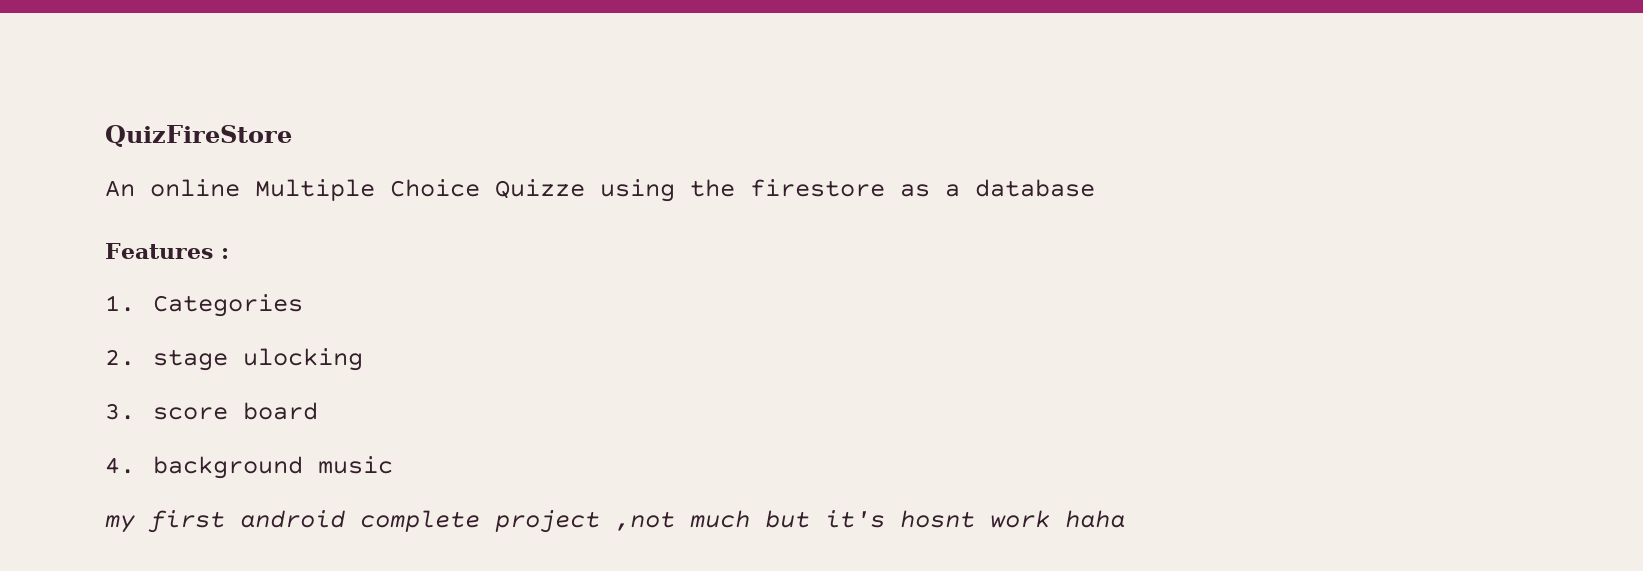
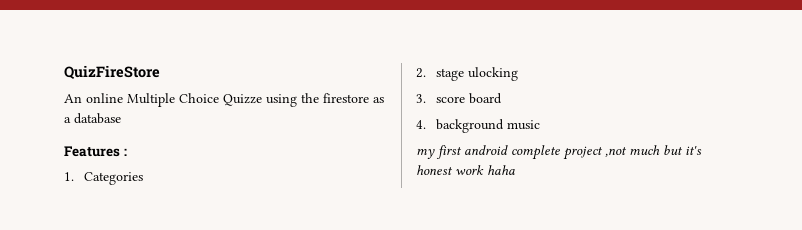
[900,510,975,528] hosnt -> [416,165,453,175] honest

